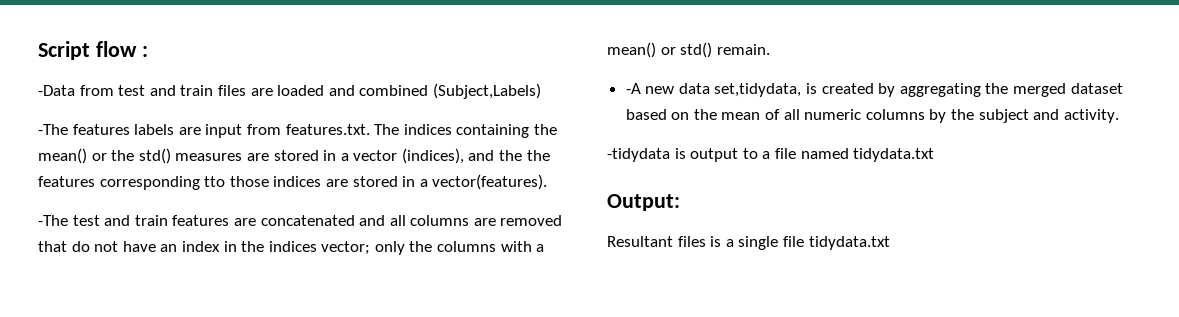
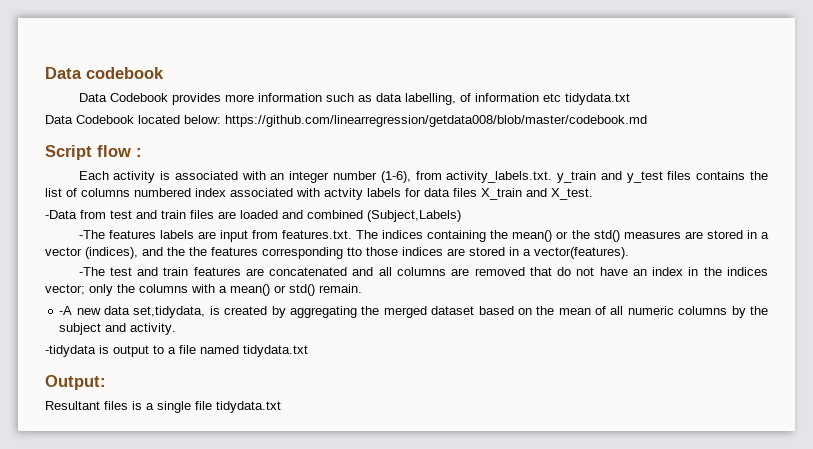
[38,41,148,60] Script flow : -> [45,67,164,79] [78,93,630,105] [45,115,647,127] [45,145,142,160] [78,171,769,183] [45,188,593,200] Data codebook // Data Codebook provides more information such as data labelling, of information etc tidydata.txt // Data Codebook located below: https://github.com/linearregression/getdata008/blob/master/codebook.md // Script flow : // Each activity is associated with an integer number (1-6), from activity_labels.txt. y_train and y_test files contains the list of columns numbered index associated with actvity labels for data files X_train and X_test.

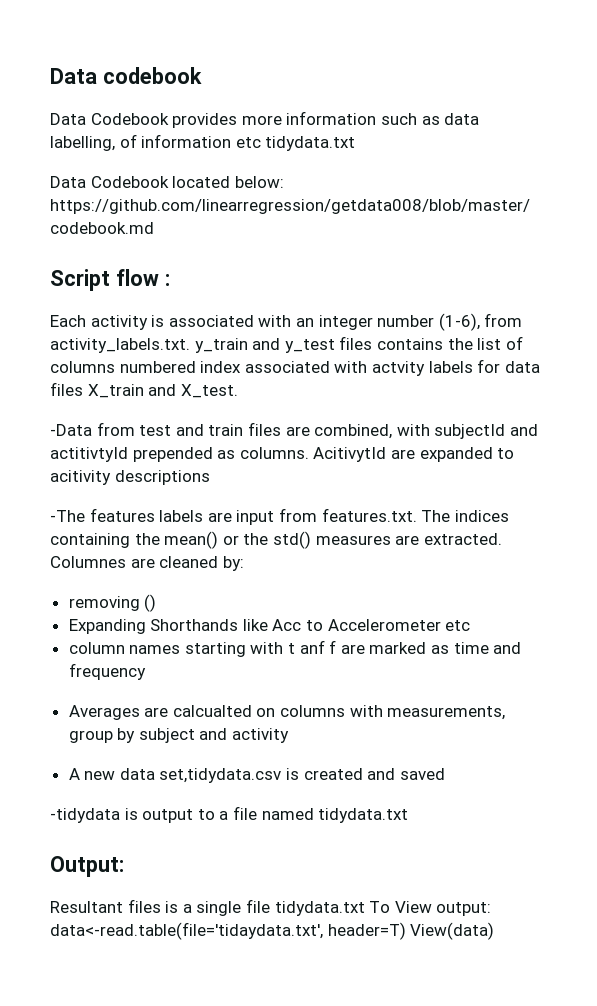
[240,210,461,222] loaded and combined (Subject,Labels) -> [314,424,538,439] [50,447,515,462] [50,470,210,485] combined, with subjectId and actitivtyId prepended as columns. AcitivytId are expanded to acitivity descriptions
[706,230,770,239] [45,247,629,259] [78,267,769,276] [45,284,362,296] [59,306,73,315] stored in a vector (indices), and the the features corresponding tto those indices are stored in a vector(features). // -The test and train features are concatenated and all columns are removed that do not have an index in the indices vector; only the columns with a mean() or std() remain. // -A -> [423,533,502,545] [50,556,244,571] [68,594,157,612] [68,619,471,634] [68,640,522,657] [68,663,146,680] [68,705,506,720] [68,728,290,743] [68,768,80,780] extracted. Columnes are cleaned by: // removing () // Expanding Shorthands like Acc to Accelerometer etc // column names starting with t anf f are marked as time and frequency // Averages are calcualted on columns with measurements, group by subject and activity // A
[133,306,206,318] set,tidydata, -> [159,768,282,783] set,tidydata.csv
[271,306,768,318] [59,323,177,335] by aggregating the merged dataset based on the mean of all numeric columns by the subject and activity. -> [367,768,445,780] and saved
(281, 407) none -> [369,901,492,916] [50,922,495,940] To View output: data<-read.table(file='tidaydata.txt', header=T) View(data)

